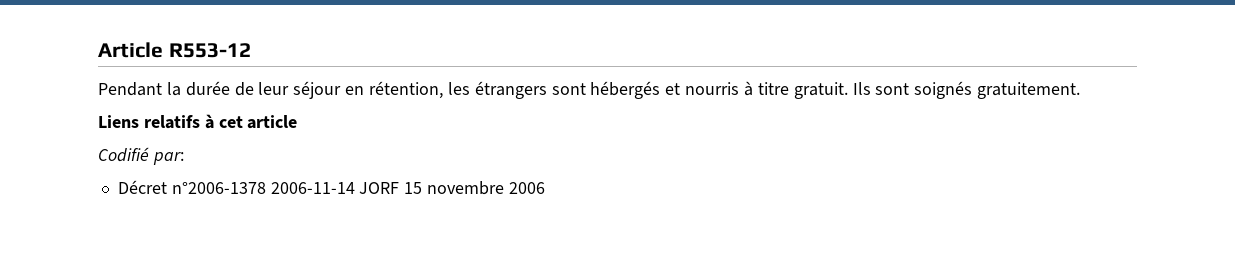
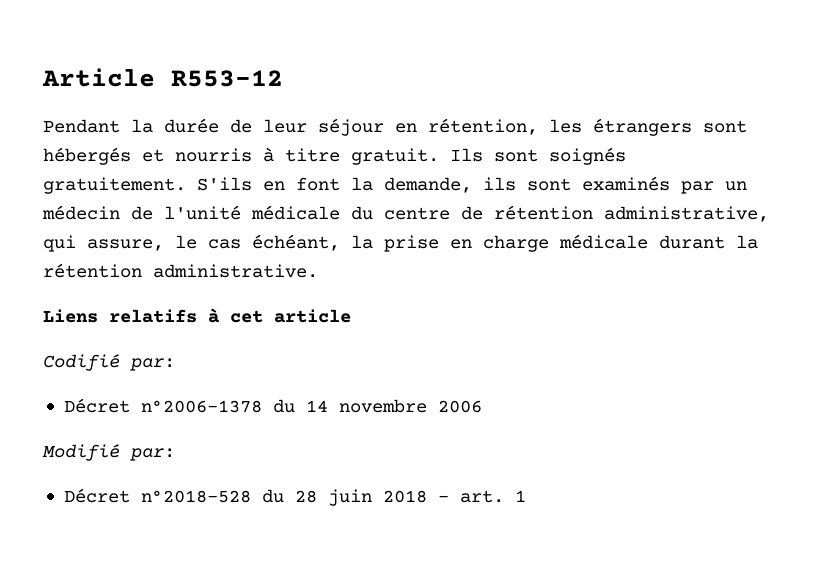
(1081, 90) none -> [197,176,747,194] [42,205,769,222] [43,234,758,252] [43,263,318,278] S'ils en font la demande, ils sont examinés par un médecin de l'unité médicale du centre de rétention administrative, qui assure, le cas échéant, la prise en charge médicale durant la rétention administrative.
[270,182,423,194] 2006-11-14 JORF 15 -> [272,399,328,413] du 14
(545, 188) none -> [42,444,175,461] [63,488,526,506] // Modifié par: // Décret n°2018-528 du 28 juin 2018 - art. 1

